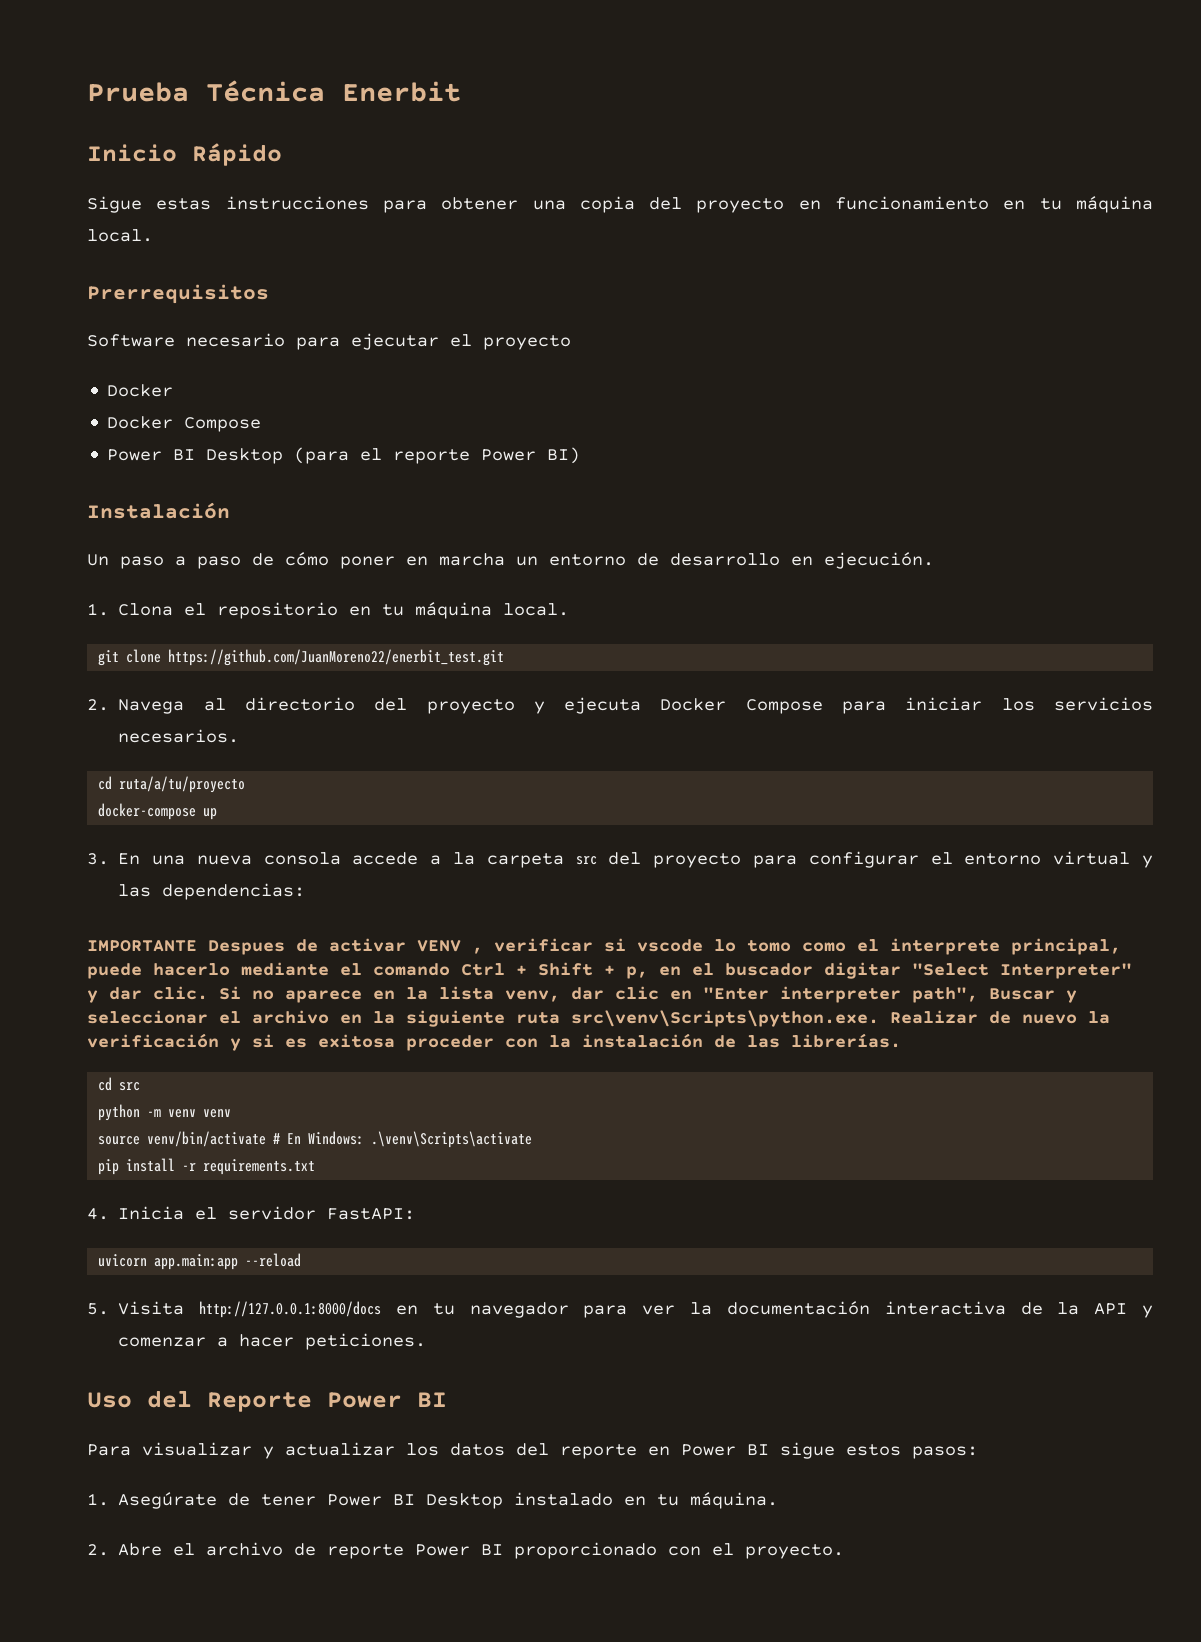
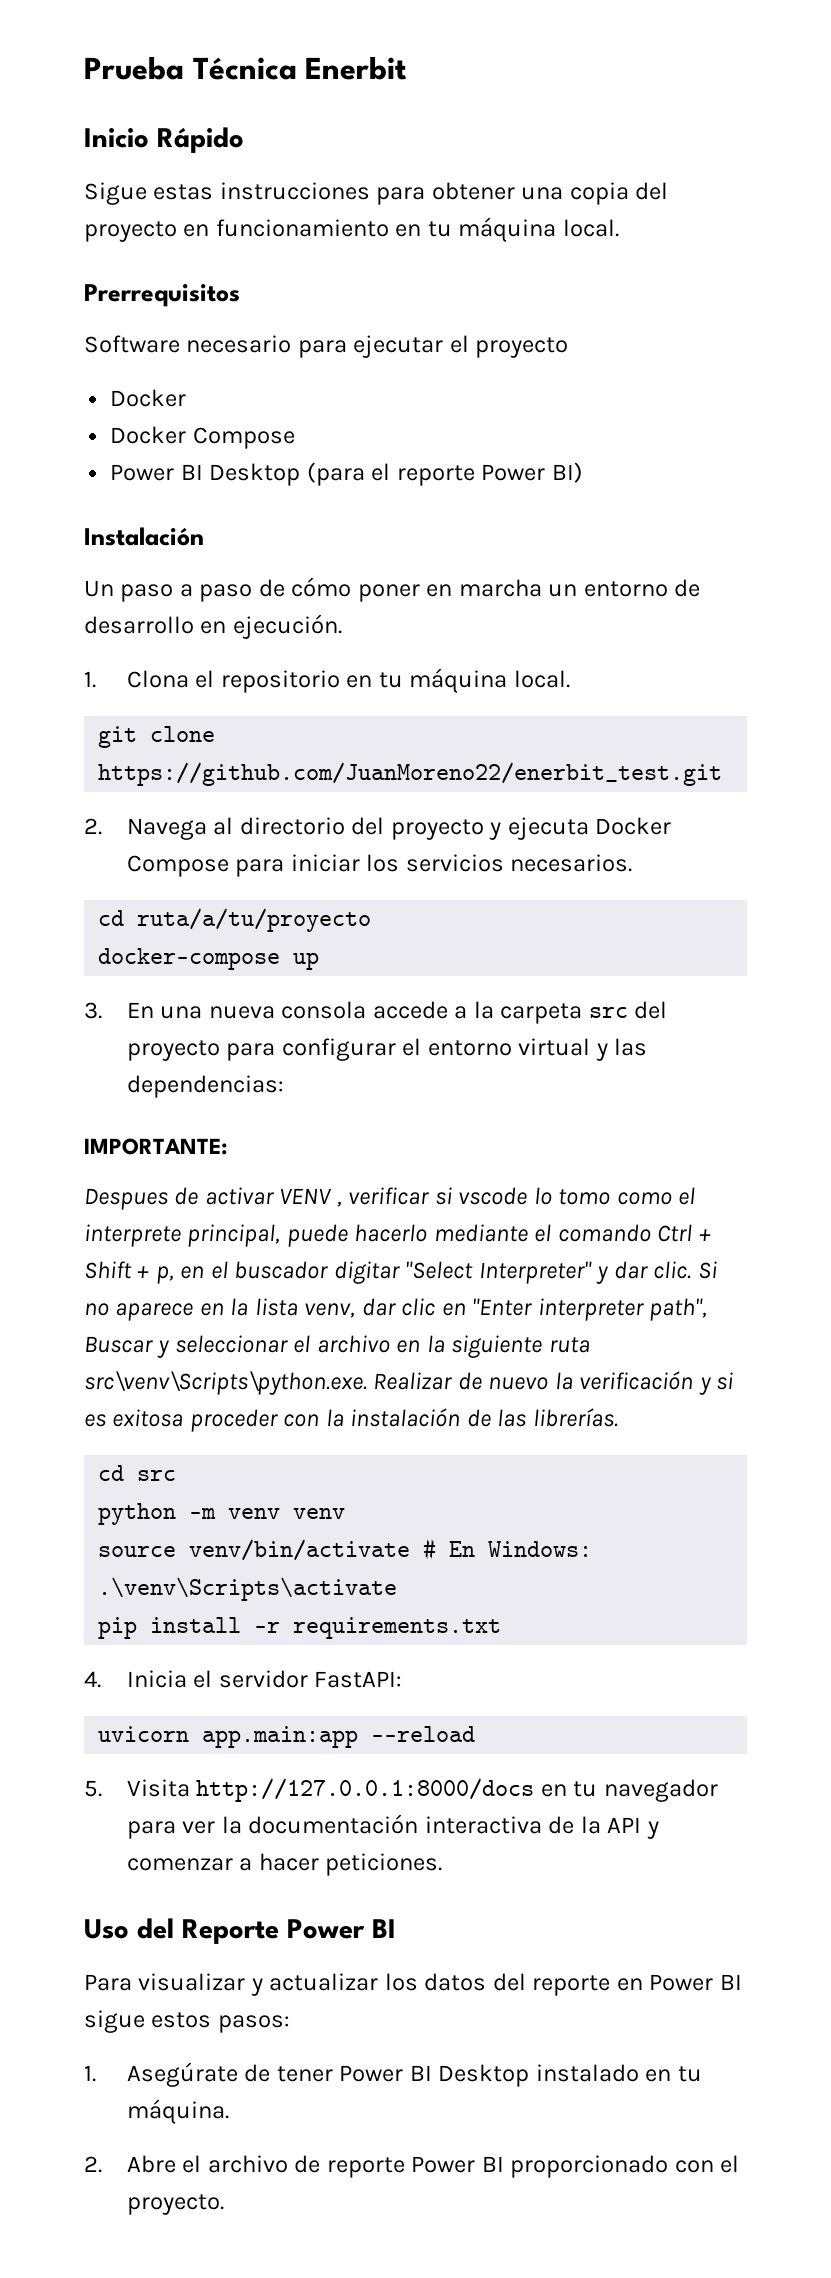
[87,940,197,952] IMPORTANTE -> [84,1138,228,1155] IMPORTANTE: //

